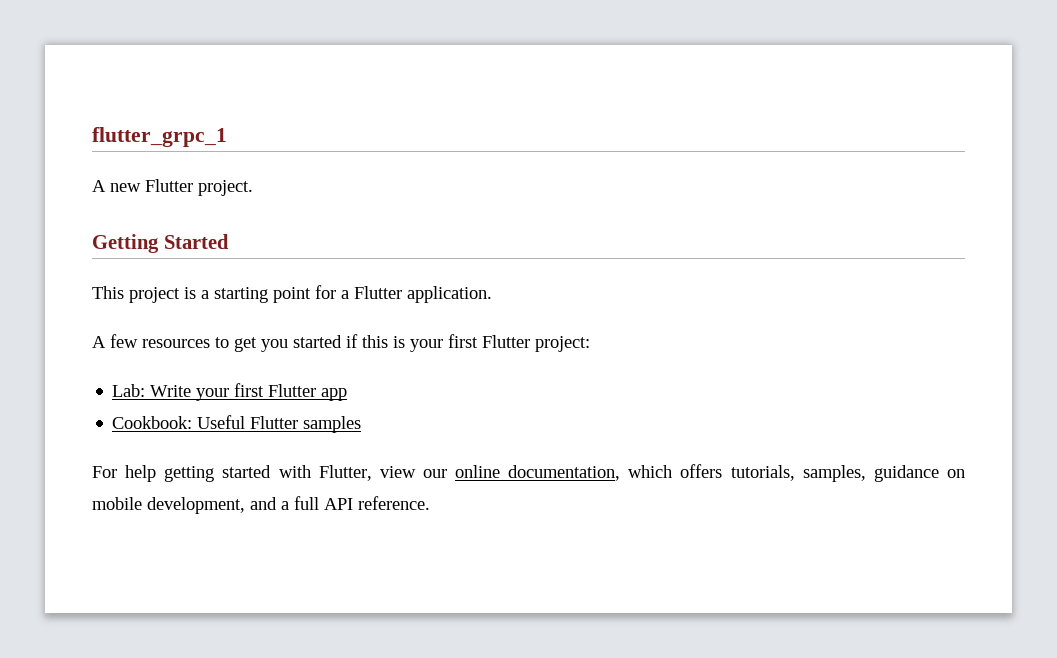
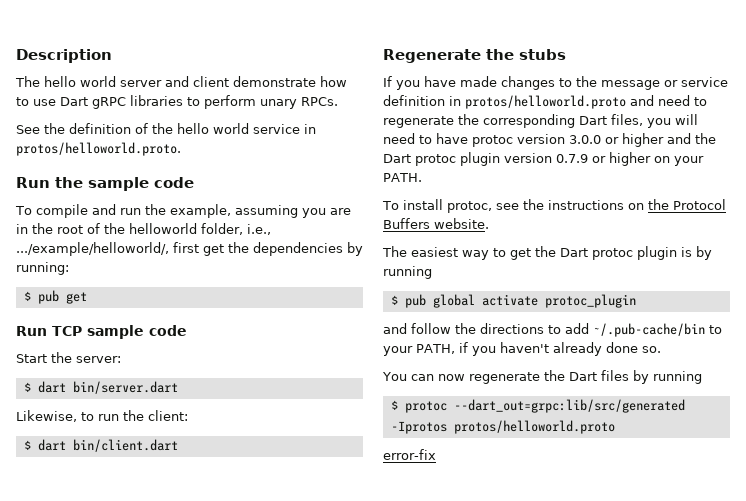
[92,127,227,147] [92,179,253,196] [92,234,229,253] [92,285,492,303] [92,334,590,352] [112,383,348,401] [112,415,362,433] [92,464,965,482] [92,496,430,514] flutter_grpc_1 // A new Flutter project. // Getting Started // This project is a starting point for a Flutter application. // A few resources to get you started if this is your first Flutter project: // Lab: Write your first Flutter app // Cookbook: Useful Flutter samples // For help getting started with Flutter, view our online documentation, which offers tutorials, samples, guidance on mobile development, and a full API reference. -> [16,49,112,63] [15,76,347,87] [16,95,338,109] [16,123,316,134] [16,142,181,156] [16,177,194,191] [15,204,351,218] [16,223,271,235] [16,242,363,256] [16,262,69,275] [23,290,87,304] [16,325,187,339] [16,352,121,363] [23,381,178,394] [16,410,188,422] [23,439,178,452] [383,49,566,63] [383,76,728,90] [383,95,707,109] [383,114,698,128] [383,133,716,147] [383,152,704,166] [383,173,422,182] [382,199,726,213] [383,218,489,229] [382,246,712,260] [383,266,432,279] [390,294,636,308] [383,323,722,337] [383,342,661,356] [382,370,702,384] [390,399,685,413] [390,420,615,434] [383,449,436,460] Description // The hello world server and client demonstrate how to use Dart gRPC libraries to perform unary RPCs. // See the definition of the hello world service in protos/helloworld.proto. // Run the sample code // To compile and run the example, assuming you are in the root of the helloworld folder, i.e., .../example/helloworld/, first get the dependencies by running: // $ pub get // Run TCP sample code // Start the server: // $ dart bin/server.dart // Likewise, to run the client: // $ dart bin/client.dart // Regenerate the stubs // If you have made changes to the message or service definition in protos/helloworld.proto and need to regenerate the corresponding Dart files, you will need to have protoc version 3.0.0 or higher and the Dart protoc plugin version 0.7.9 or higher on your PATH. // To install protoc, see the instructions on the Protocol Buffers website. // The easiest way to get the Dart protoc plugin is by running // $ pub global activate protoc_plugin // and follow the directions to add ~/.pub-cache/bin to your PATH, if you haven't already done so. // You can now regenerate the Dart files by running // $ protoc --dart_out=grpc:lib/src/generated -Iprotos protos/helloworld.proto // error-fix

